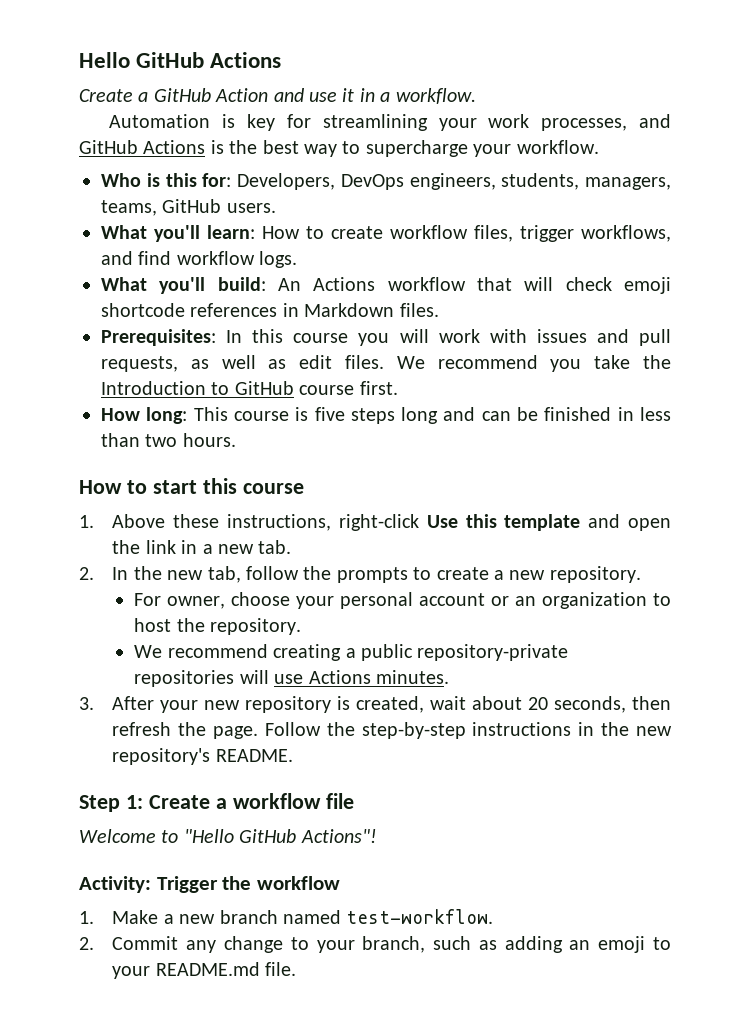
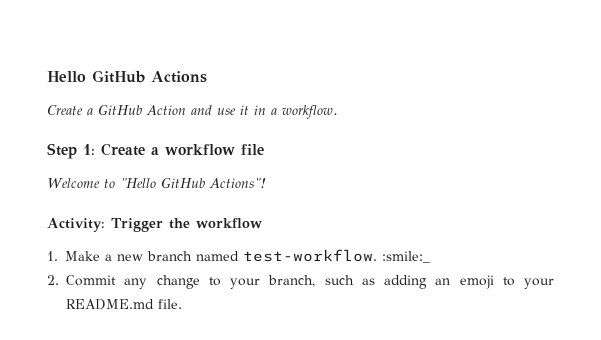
[109,114,671,131] [79,140,599,157] [101,173,671,190] [101,199,276,216] [101,225,671,242] [101,251,298,268] [101,277,671,294] [101,303,439,317] [101,329,672,346] [101,355,671,372] [101,381,398,395] [101,407,671,424] [101,433,236,447] [79,478,304,494] [79,514,671,531] [112,540,292,554] [79,566,641,583] [134,592,671,609] [134,618,302,635] [134,644,569,661] [134,670,450,687] [79,696,672,713] [112,722,672,739] [112,748,293,765] // Automation is key for streamlining your work processes, and GitHub Actions is the best way to supercharge your workflow. // Who is this for: Developers, DevOps engineers, students, managers, teams, GitHub users. // What you'll learn: How to create workflow files, trigger workflows, and find workflow logs. // What you'll build: An Actions workflow that will check emoji shortcode references in Markdown files. // Prerequisites: In this course you will work with issues and pull requests, as well as edit files. We recommend you take the Introduction to GitHub course first. // How long: This course is five steps long and can be finished in less than two hours. // How to start this course // 1. Above these instructions, right-click Use this template and open the link in a new tab. // 2. In the new tab, follow the prompts to create a new repository. // For owner, choose your personal account or an organization to host the repository. // We recommend creating a public repository-private repositories will use Actions minutes. // 3. After your new repository is created, wait about 20 seconds, then refresh the page. Follow the step-by-step instructions in the new repository's README. -> (338, 112) none
(494, 916) none -> [382,251,430,263] :smile:_

